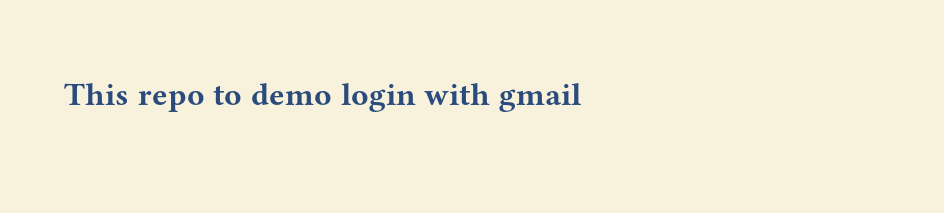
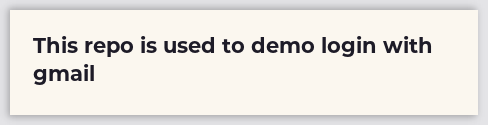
(205, 101) none -> [140,36,216,53] is used

